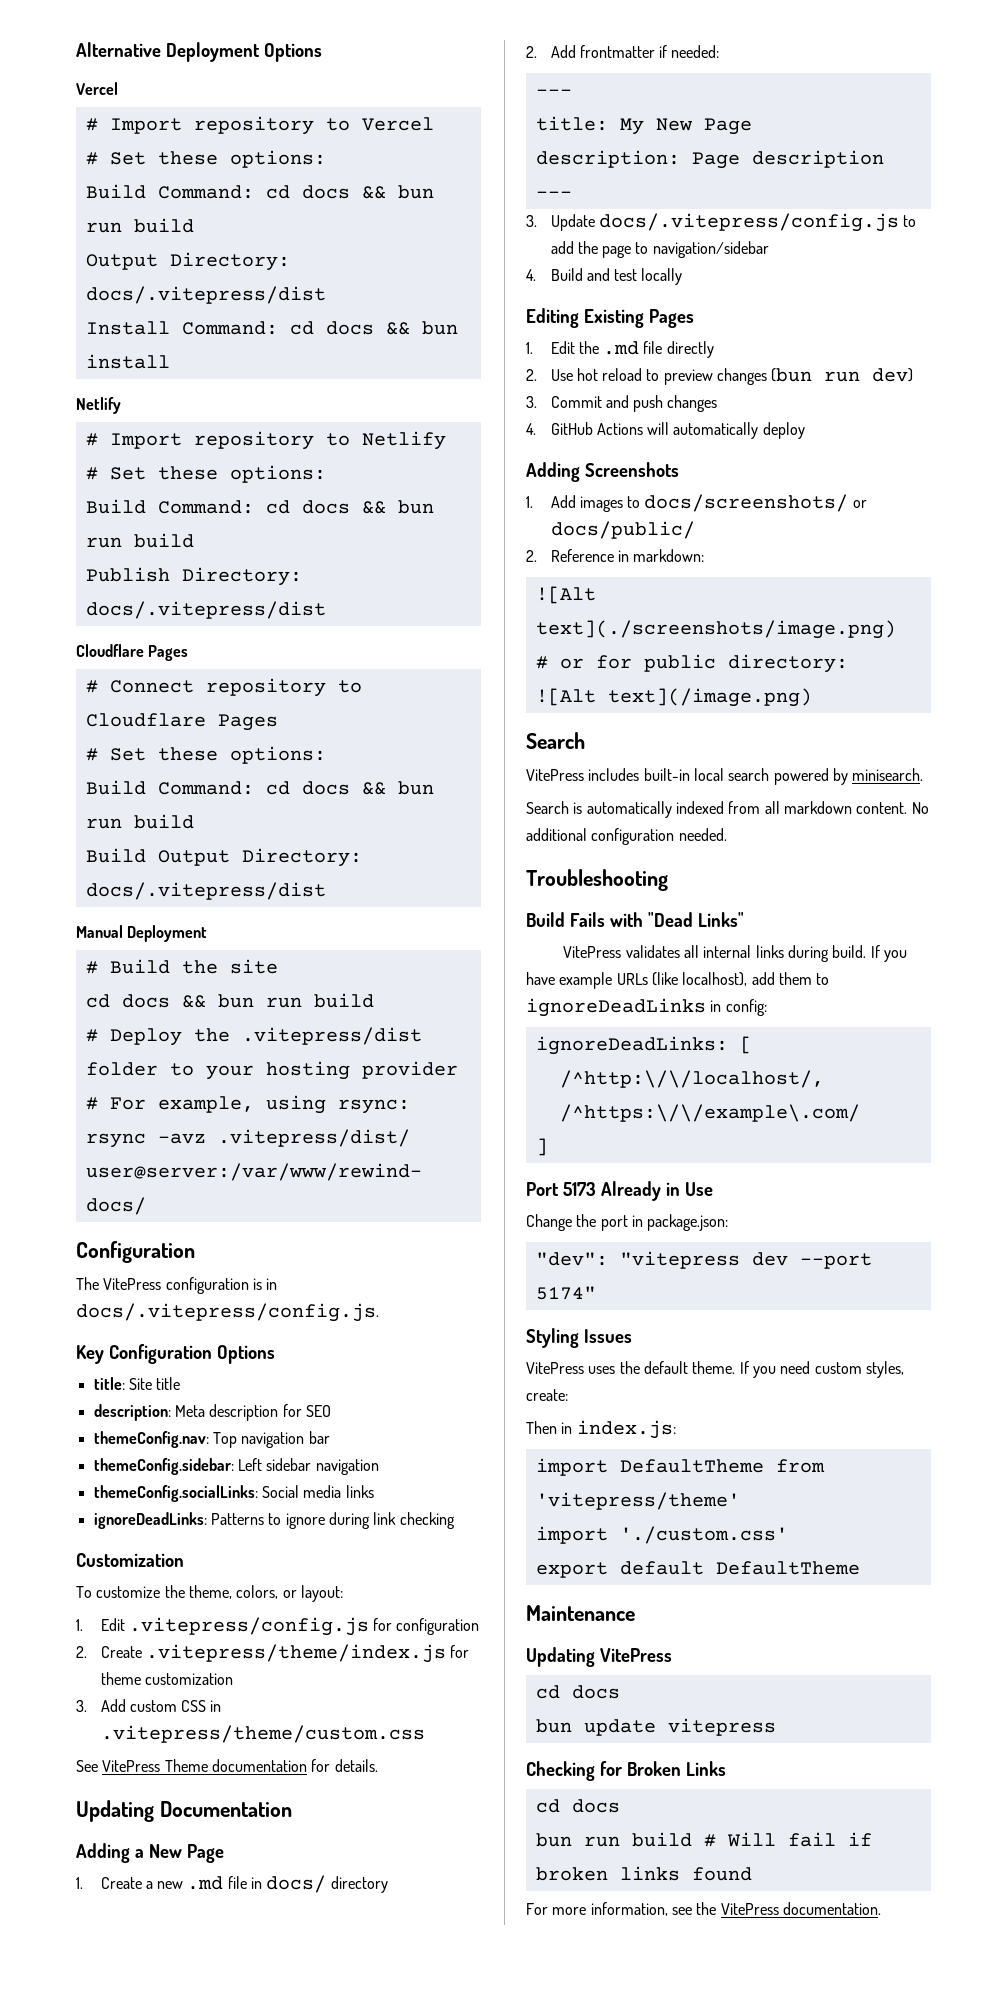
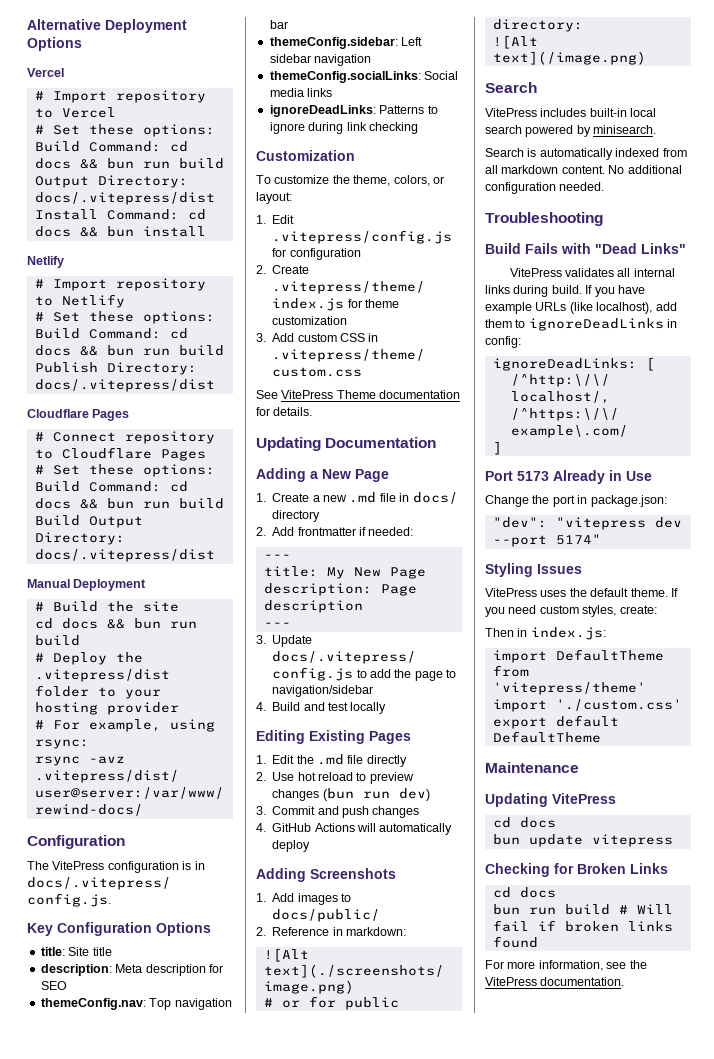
[644,494,867,512] docs/screenshots/ or -> (351, 897) none

